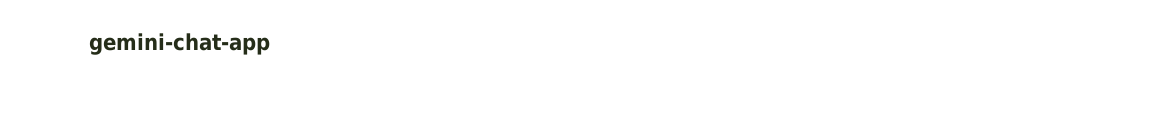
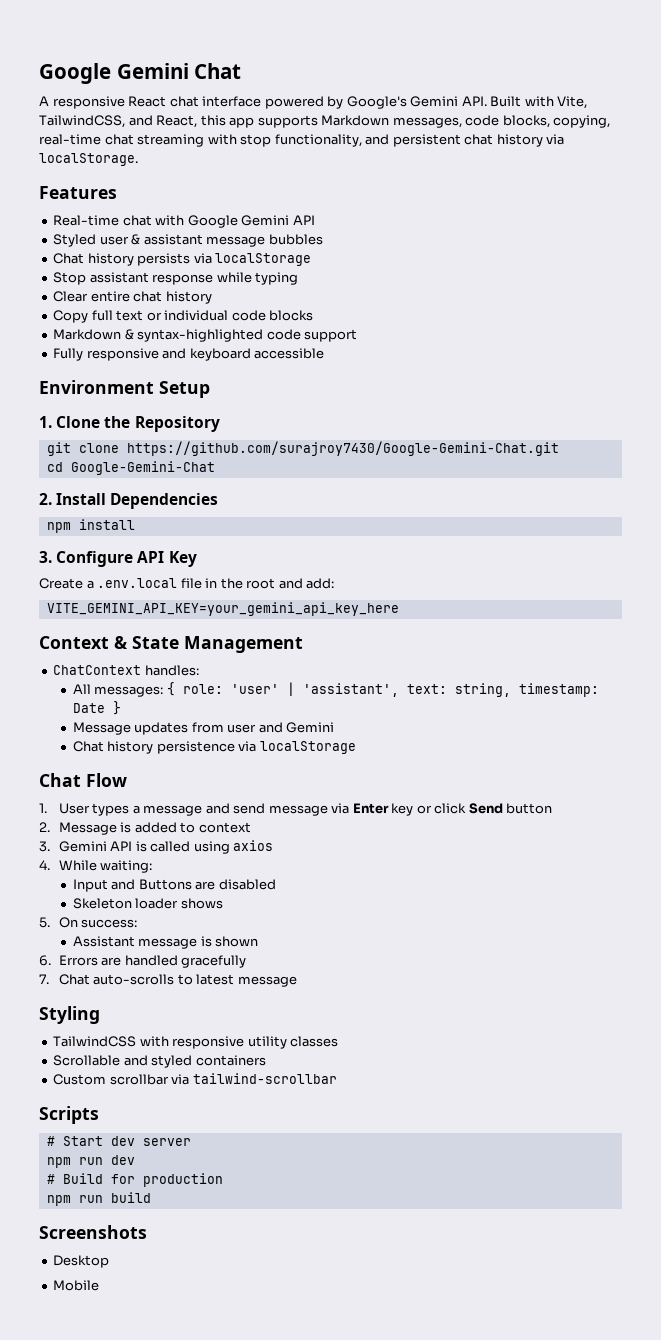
[89,33,270,55] gemini-chat-app -> [39,63,242,84] [39,96,588,109] [39,115,611,128] [39,134,565,147] [39,153,138,166] [39,186,117,199] [53,215,315,228] [53,234,323,247] [53,253,312,266] [53,272,299,285] [53,291,212,304] [53,310,314,323] [53,329,358,342] [53,348,325,361] [39,380,210,398] [39,416,220,432] [46,441,559,456] [46,461,215,475] [39,493,219,509] [46,519,135,533] [39,551,197,567] [39,578,335,589] [46,602,399,616] [39,636,303,653] [53,665,199,676] [72,682,599,697] [72,701,121,715] [72,722,335,735] [72,741,356,754] [39,773,127,787] [39,803,553,816] [39,822,251,835] [39,840,274,854] [39,860,153,873] [72,879,276,892] [72,898,223,909] [39,917,138,928] [72,936,259,949] [39,955,247,968] [39,974,297,987] [39,1006,100,1024] [53,1036,339,1049] [53,1055,266,1068] [53,1073,337,1085] [39,1106,99,1124] [46,1136,191,1146] [46,1155,135,1168] [46,1173,223,1187] [46,1192,151,1206] [39,1225,147,1239] [53,1255,110,1268] [53,1280,100,1291] Google Gemini Chat // A responsive React chat interface powered by Google's Gemini API. Built with Vite, TailwindCSS, and React, this app supports Markdown messages, code blocks, copying, real-time chat streaming with stop functionality, and persistent chat history via localStorage. // Features // Real-time chat with Google Gemini API // Styled user & assistant message bubbles // Chat history persists via localStorage // Stop assistant response while typing // Clear entire chat history // Copy full text or individual code blocks // Markdown & syntax-highlighted code support // Fully responsive and keyboard accessible // Environment Setup // 1. Clone the Repository // git clone https://github.com/surajroy7430/Google-Gemini-Chat.git // cd Google-Gemini-Chat // 2. Install Dependencies // npm install // 3. Configure API Key // Create a .env.local file in the root and add: // VITE_GEMINI_API_KEY=your_gemini_api_key_here // Context & State Management // ChatContext handles: // All messages: { role: 'user' | 'assistant', text: string, timestamp: Date } // Message updates from user and Gemini // Chat history persistence via localStorage // Chat Flow // 1. User types a message and send message via Enter key or click Send button // 2. Message is added to context // 3. Gemini API is called using axios // 4. While waiting: // Input and Buttons are disabled // Skeleton loader shows // 5. On success: // Assistant message is shown // 6. Errors are handled gracefully // 7. Chat auto-scrolls to latest message // Styling // TailwindCSS with responsive utility classes // Scrollable and styled containers // Custom scrollbar via tailwind-scrollbar // Scripts // # Start dev server // npm run dev // # Build for production // npm run build // Screenshots // Desktop // Mobile

